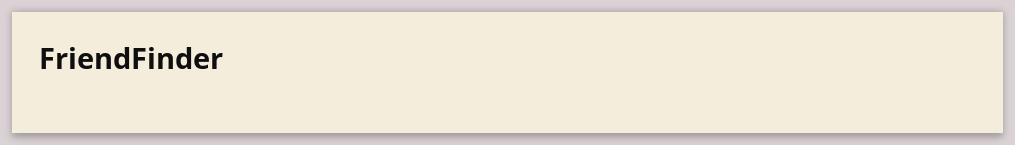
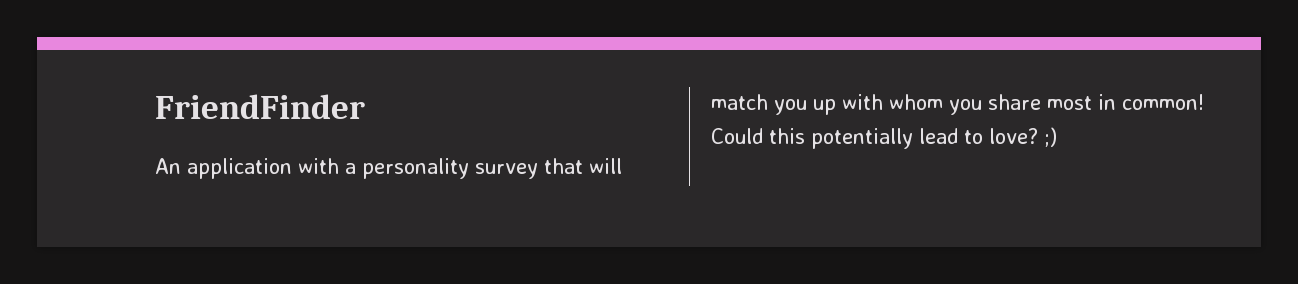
(223, 58) none -> [155,158,622,179] [711,94,1204,115] [711,127,1057,149] // An application with a personality survey that will match you up with whom you share most in common! Could this potentially lead to love? ;)

